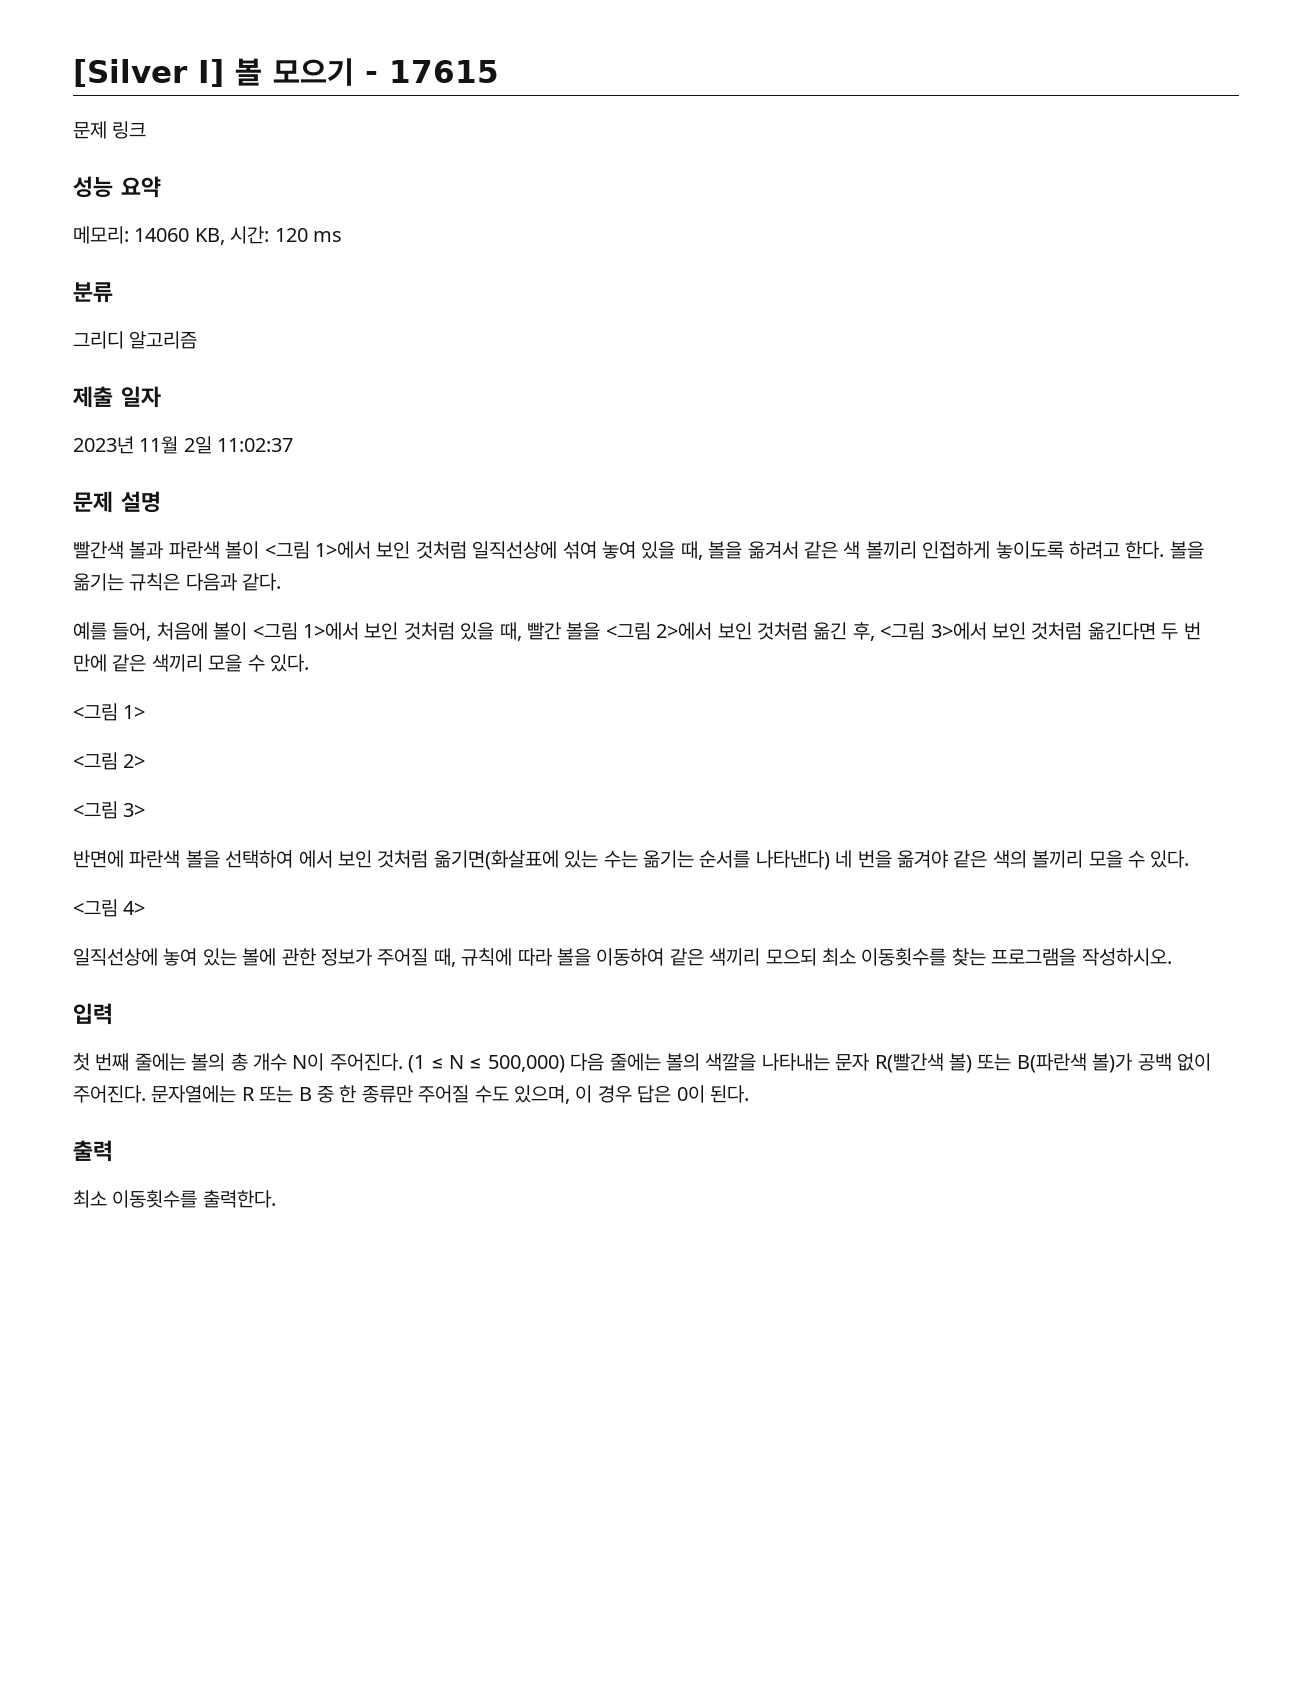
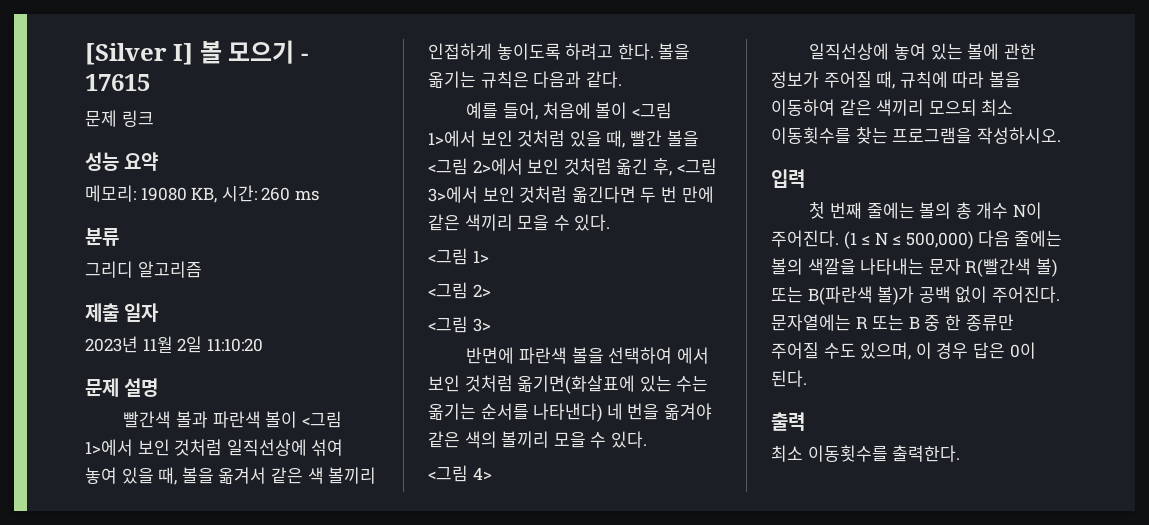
[134,228,190,242] 14060 -> [140,187,187,201] 19080
[274,228,308,242] 120 -> [261,187,291,201] 260
[217,438,294,452] 11:02:37 -> [206,338,263,352] 11:10:20

